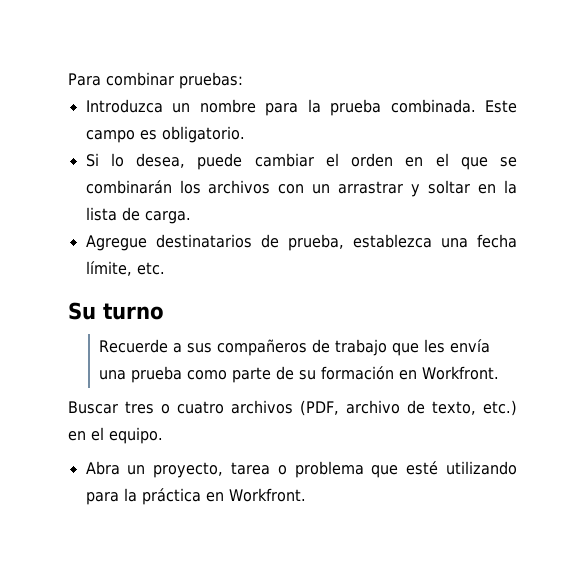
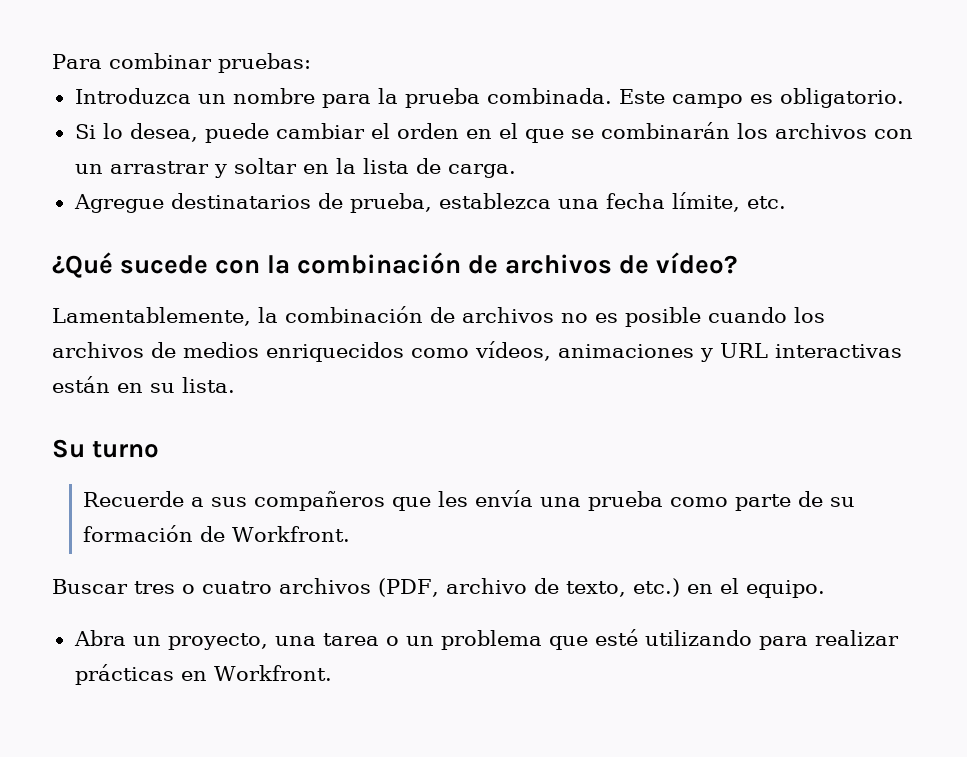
(165, 268) none -> [52,252,738,278] [52,306,825,327] [52,341,902,362] [52,376,235,393] // ¿Qué sucede con la combinación de archivos de vídeo? // Lamentablemente, la combinación de archivos no es posible cuando los archivos de medios enriquecidos como vídeos, animaciones y URL interactivas están en su lista.
[312,339,388,356] de trabajo -> (385, 501) none
[399,370,418,380] en -> [199,526,225,542] de
(224, 470) none -> [274,636,316,646] una
(287, 470) none -> [405,636,434,646] un
[123,488,201,505] la práctica -> [814,630,899,646] [74,664,174,685] realizar prácticas

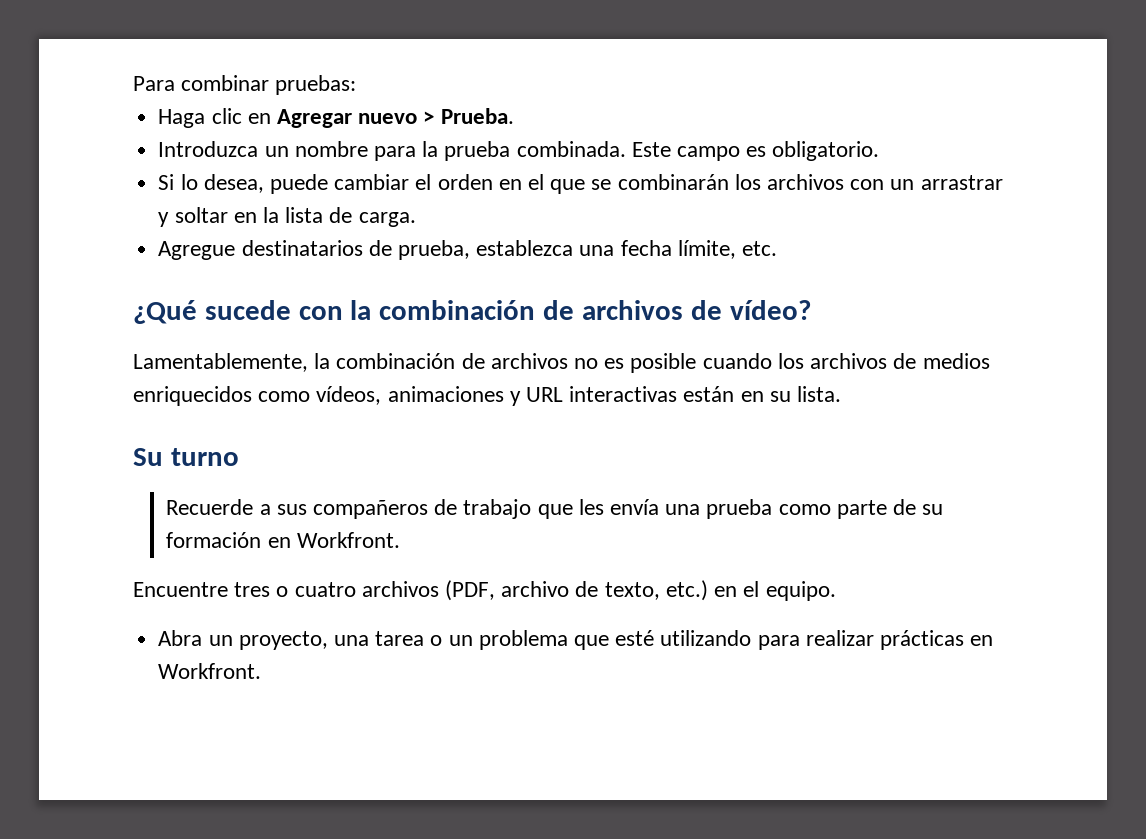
(311, 63) none -> [158,108,514,128] // Haga clic en Agregar nuevo > Prueba.
(385, 501) none -> [434,499,532,519] de trabajo
[199,526,225,542] de -> [267,537,291,548] en
[52,579,128,594] Buscar -> [133,582,228,597] Encuentre

